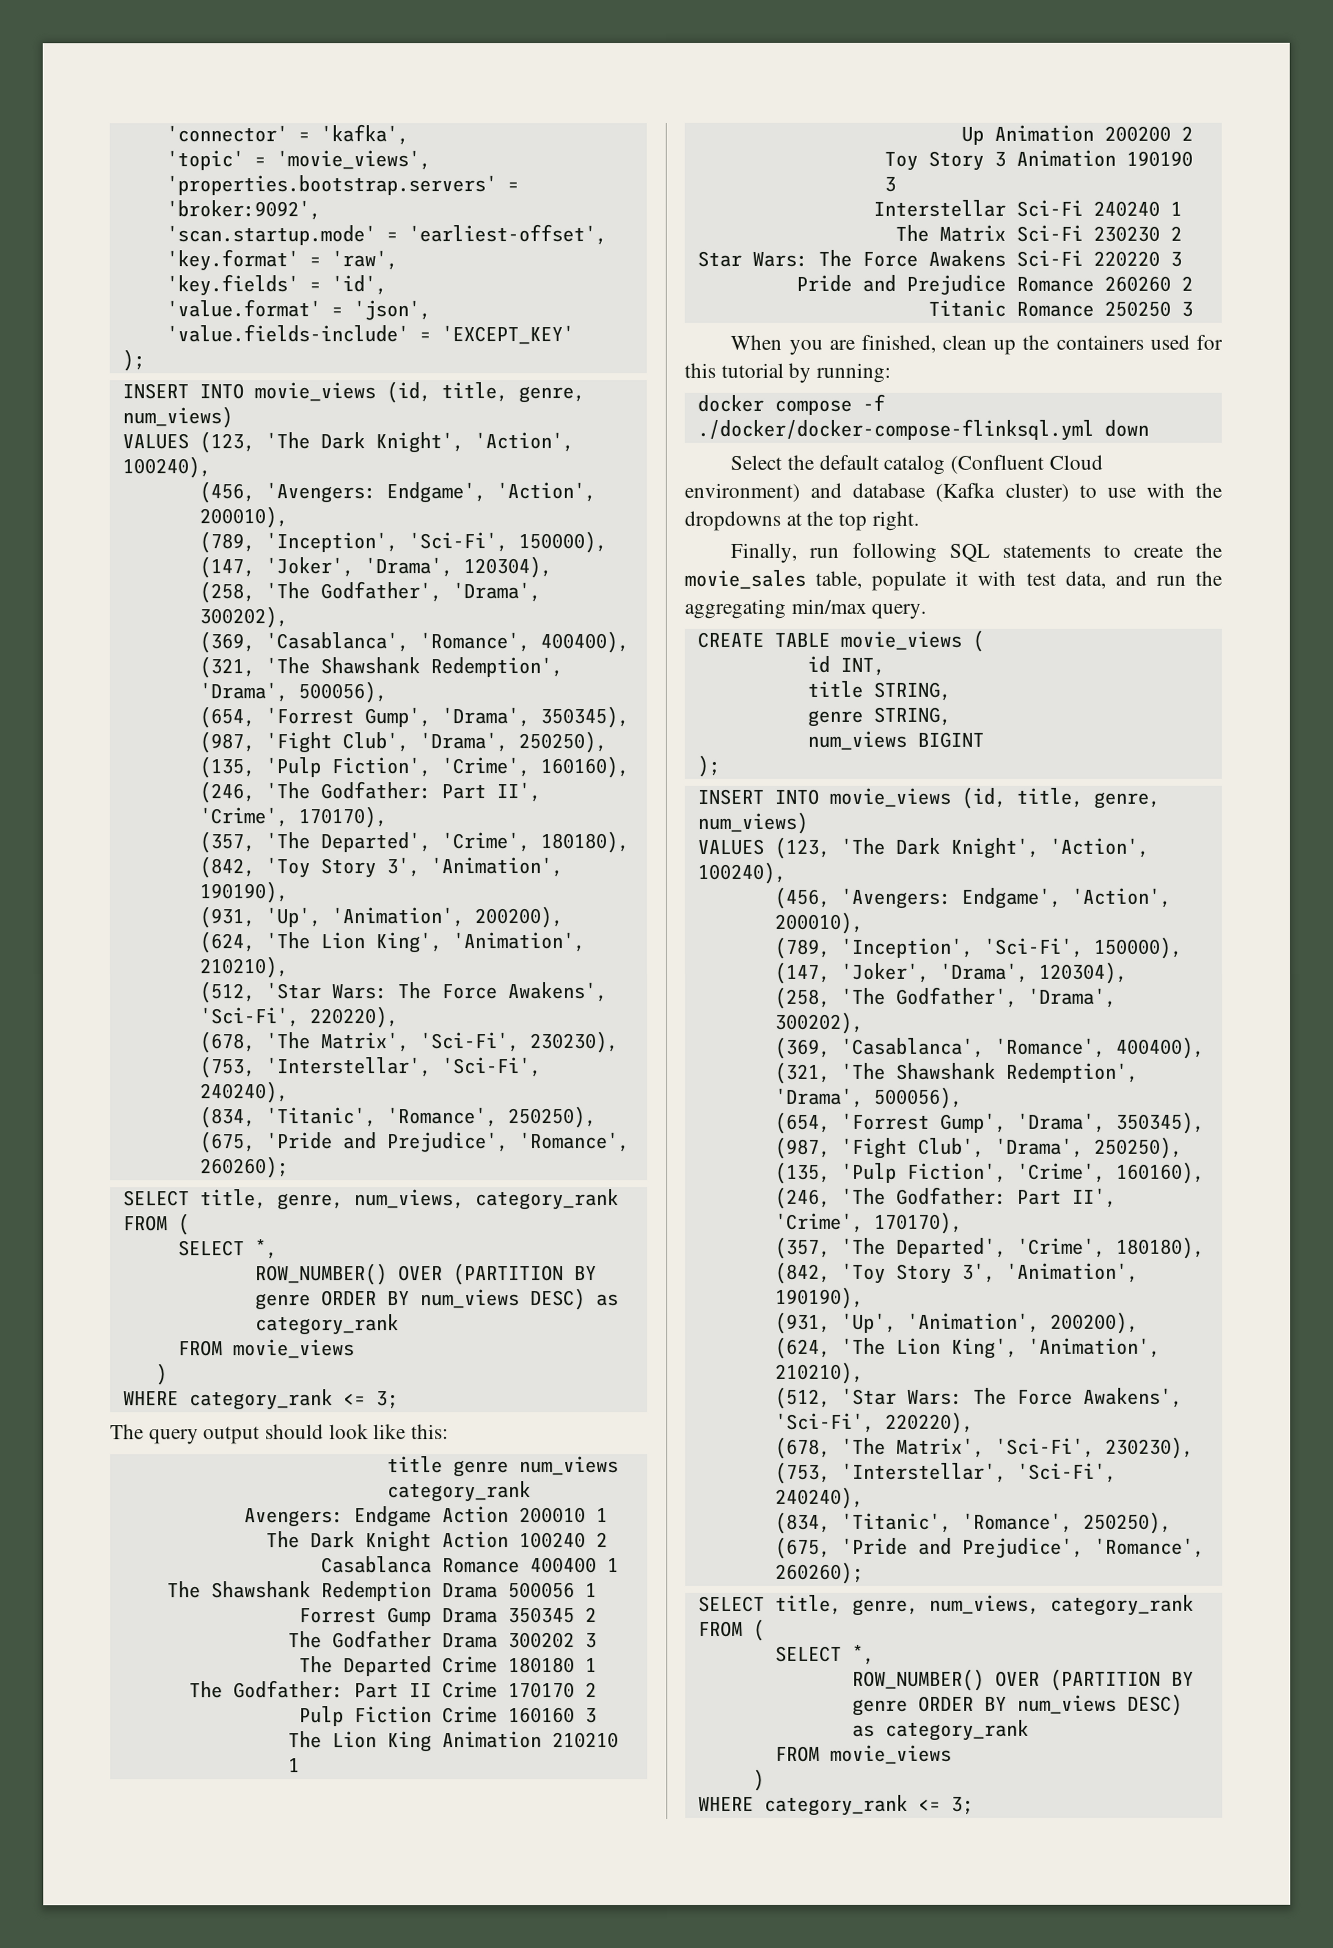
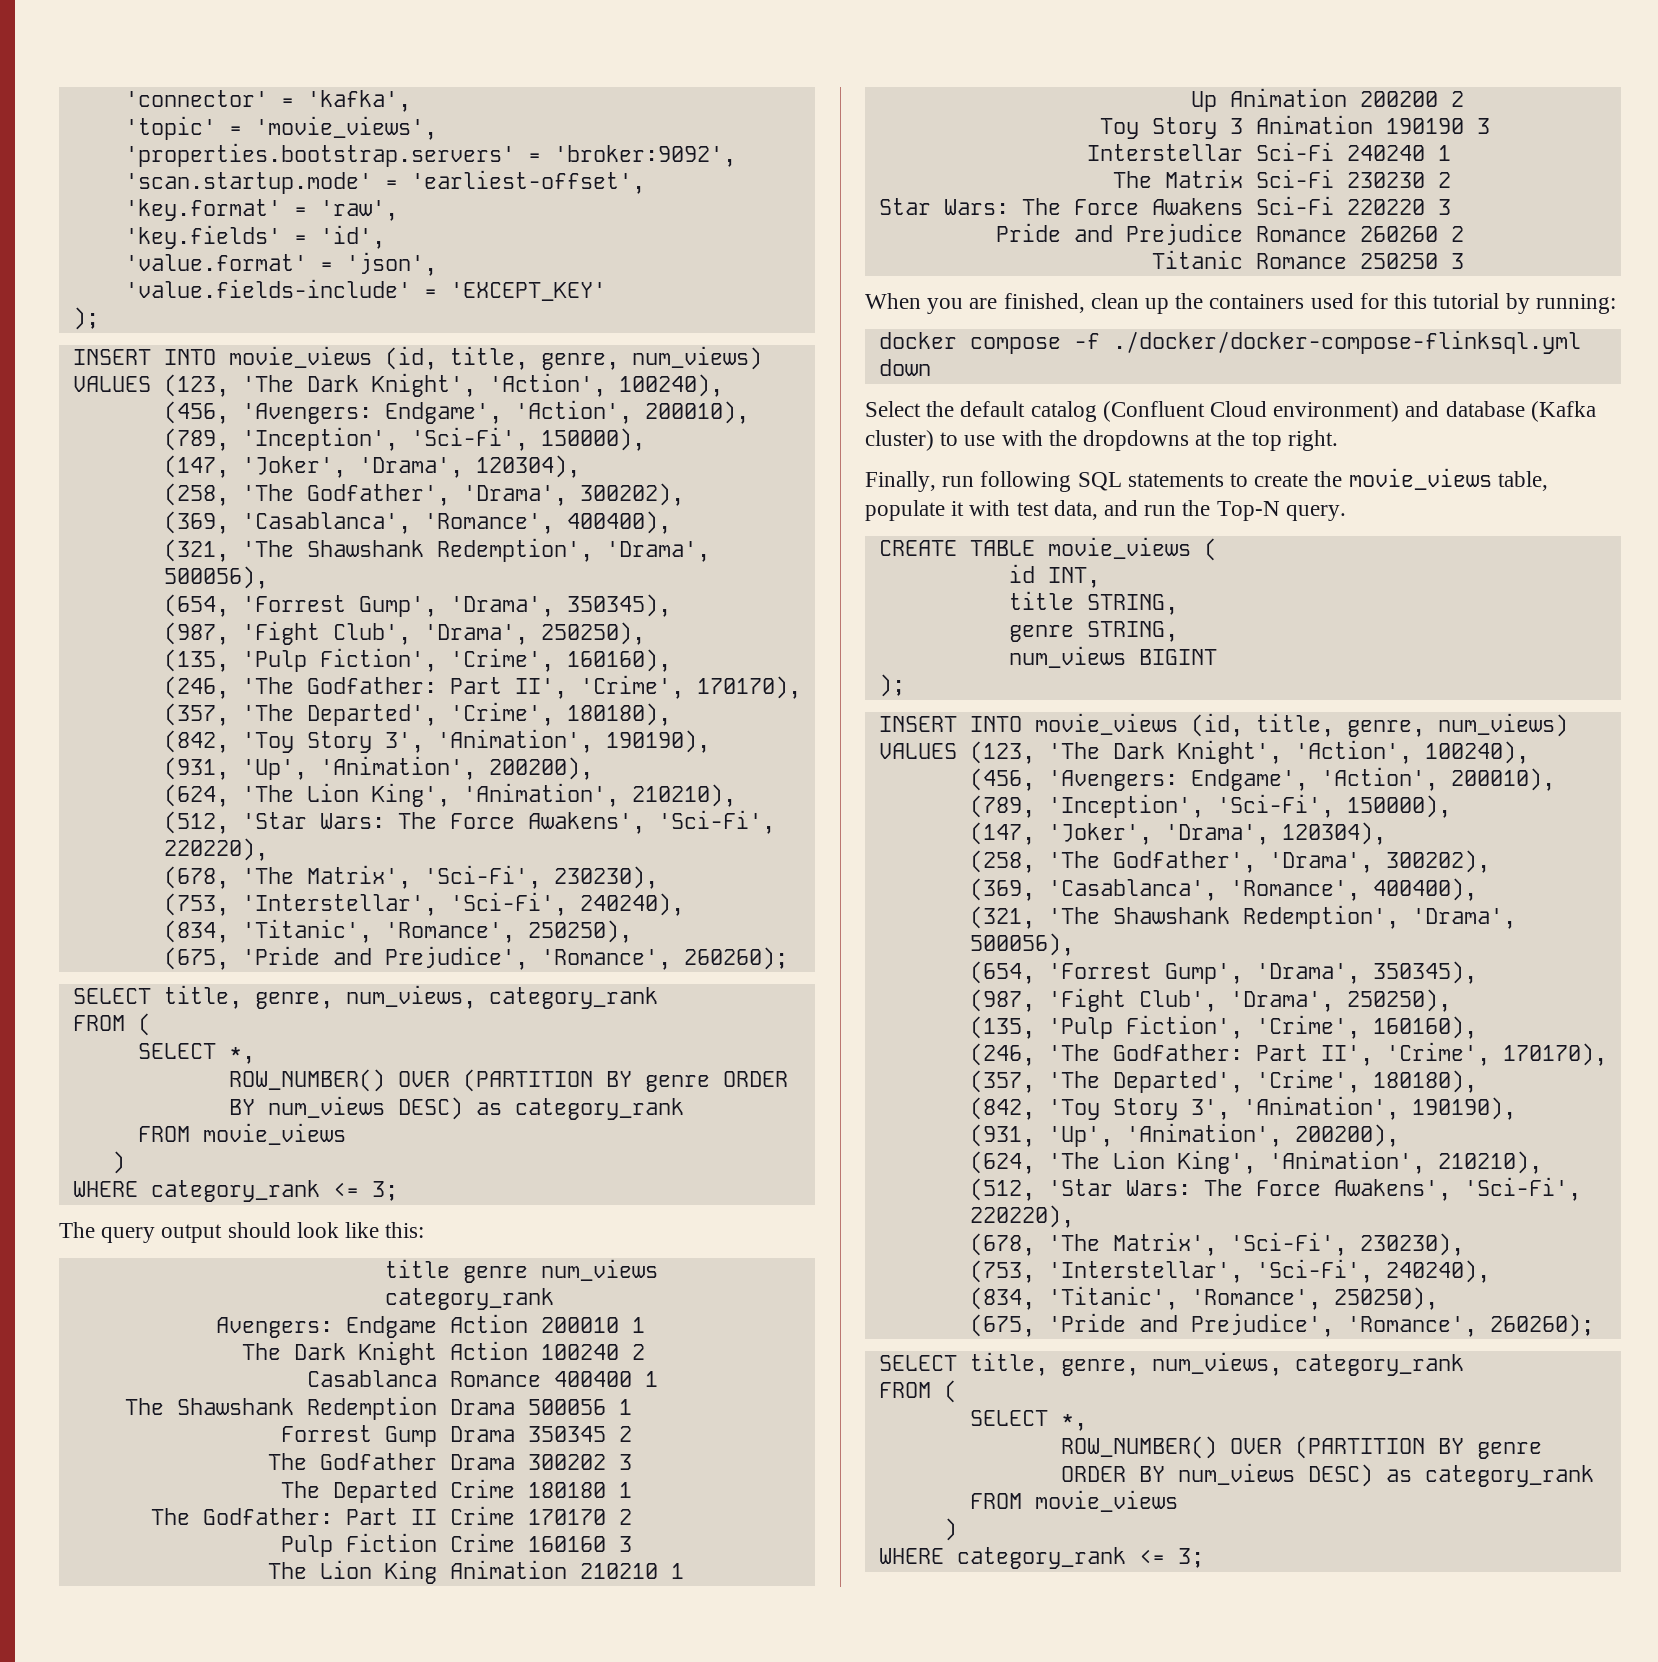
[684,569,806,589] movie_sales -> [1348,468,1492,490] movie_views
[684,598,867,619] aggregating min/max -> [1216,501,1280,521] Top-N

